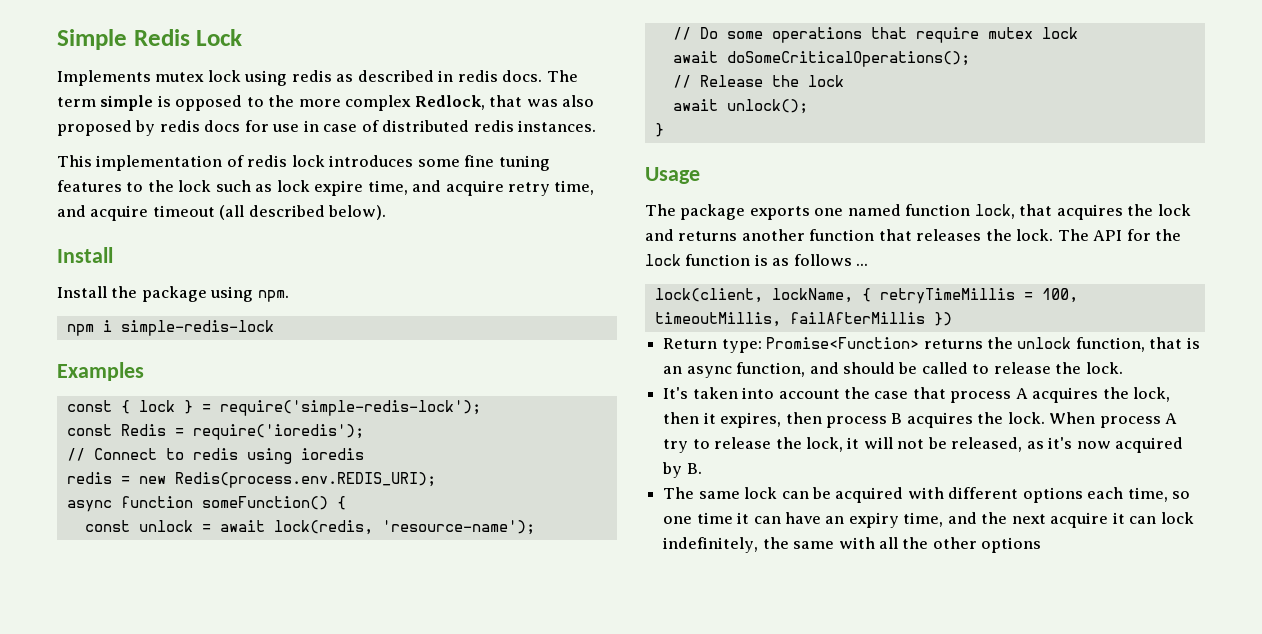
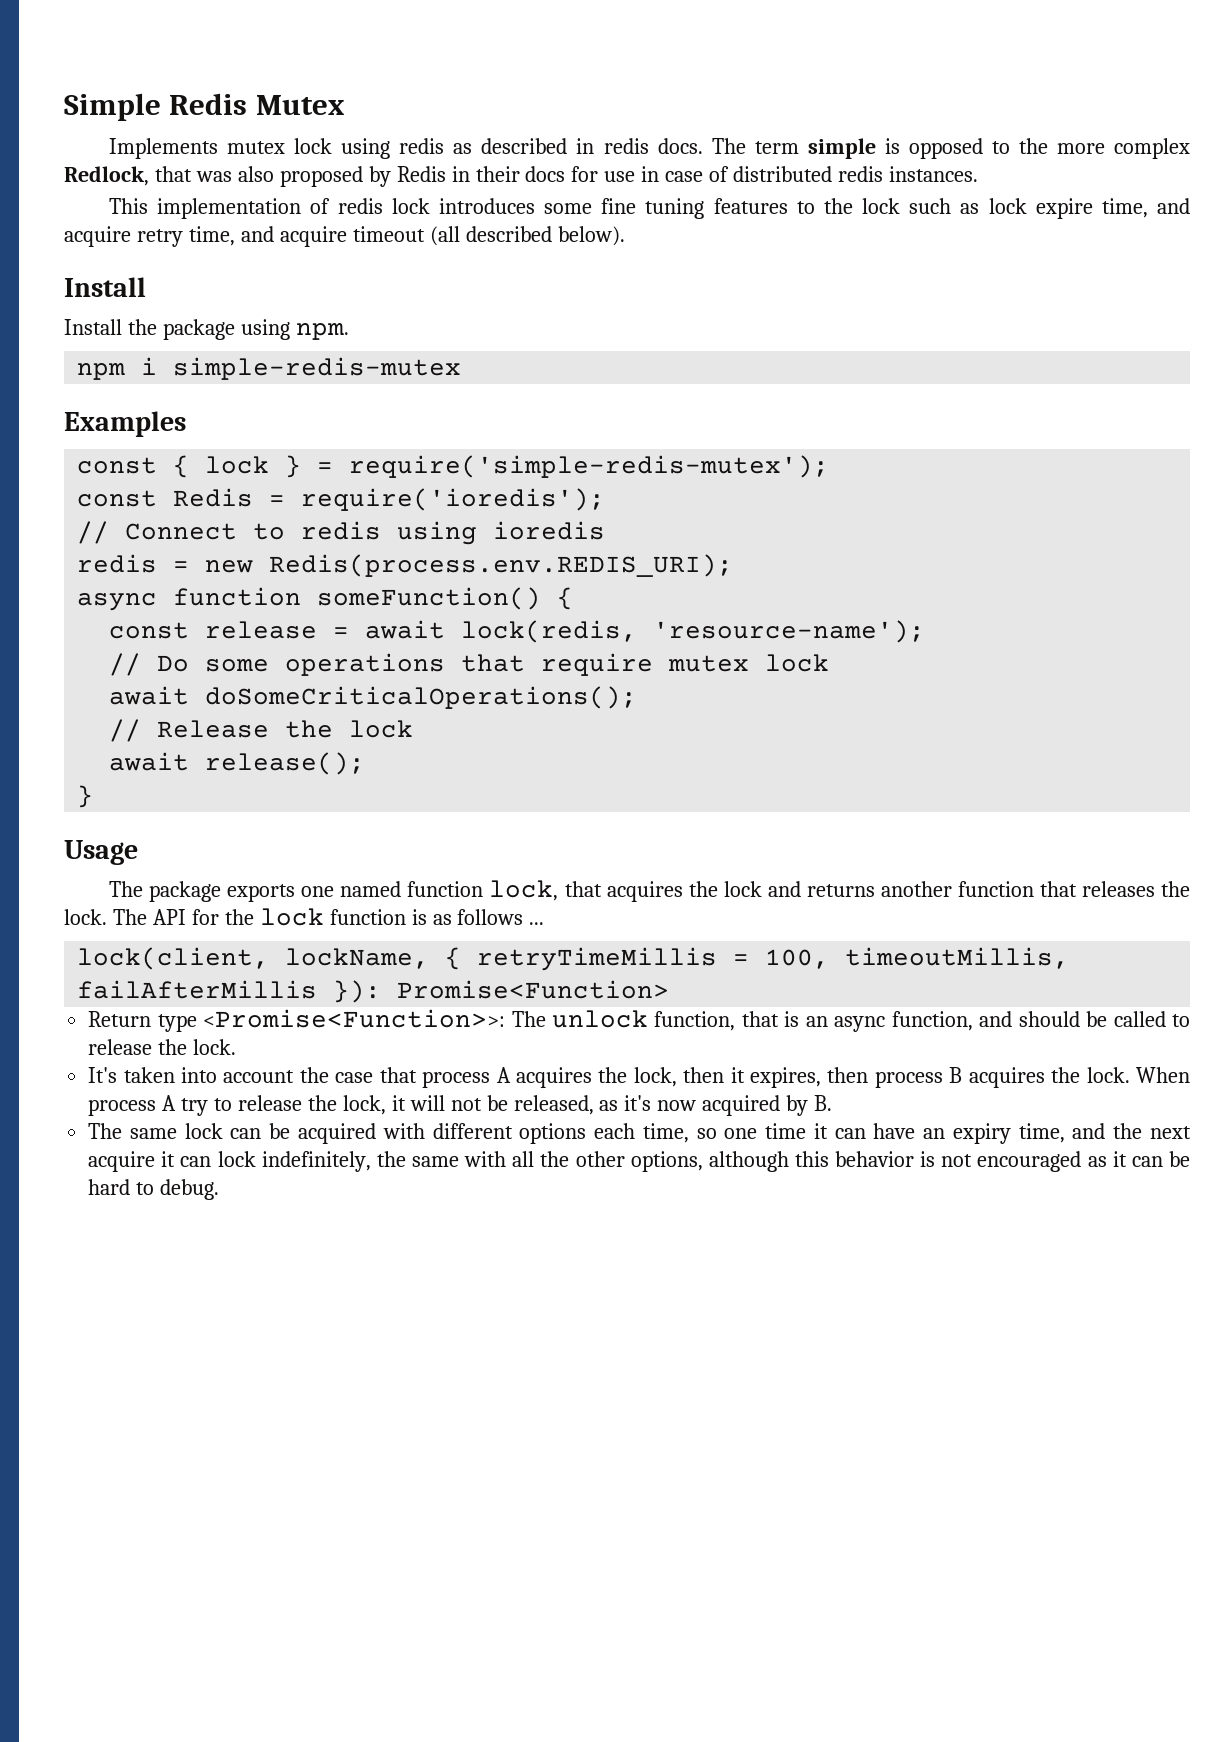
[196,29,243,46] Lock -> [255,95,345,115] Mutex
[159,120,200,132] redis -> [396,166,520,182] Redis in their
[120,320,274,336] simple-redis-lock -> [173,357,462,380] simple-redis-mutex
[219,400,481,416] require('simple-redis-lock'); -> [349,455,830,478] require('simple-redis-mutex');
[138,520,193,532] unlock -> [205,621,318,639] release
[726,99,808,114] unlock(); -> [205,752,366,775] release();
[933,312,952,326] }) -> [333,980,670,1003] }): Promise<Function>
[721,337,1013,353] type: Promise<Function> returns the -> [157,1009,546,1032] type <Promise<Function>>: The
[981,537,1042,553] options -> [630,1151,1191,1172] [88,1179,220,1200] options, although this behavior is not encouraged as it can be hard to debug.

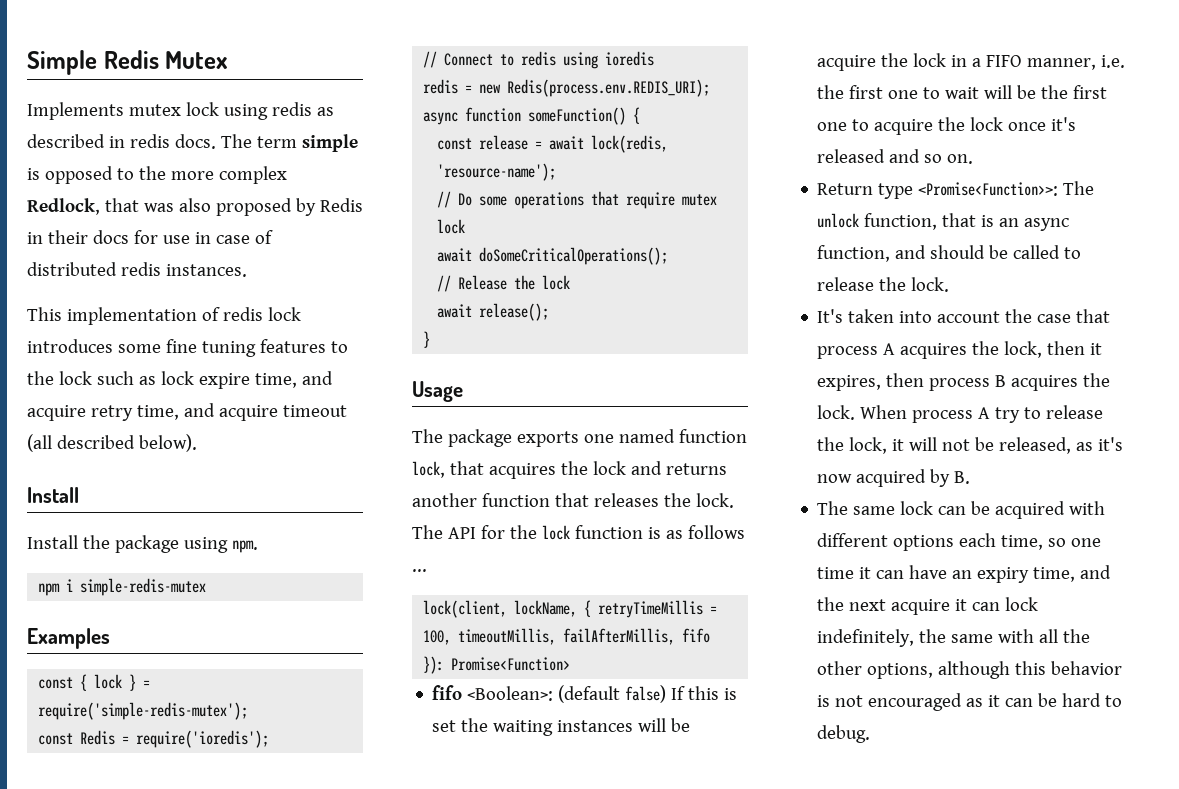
[77,980,318,999] failAfterMillis -> [563,628,711,645] failAfterMillis, fifo
(670, 989) none -> [432,685,738,703] [432,718,691,736] [817,53,1126,71] [817,85,1108,99] [817,117,1077,135] [817,149,974,164] // fifo <Boolean>: (default false) If this is set the waiting instances will be acquire the lock in a FIFO manner, i.e. the first one to wait will be the first one to acquire the lock once it's released and so on.

